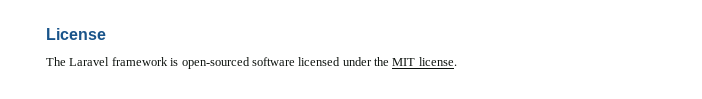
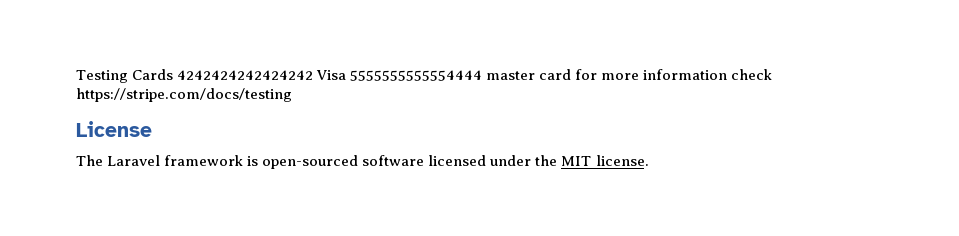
(46, 34) none -> [76,69,773,83] [76,88,292,102] Testing Cards 4242424242424242 Visa 5555555555554444 master card for more information check https://stripe.com/docs/testing //

